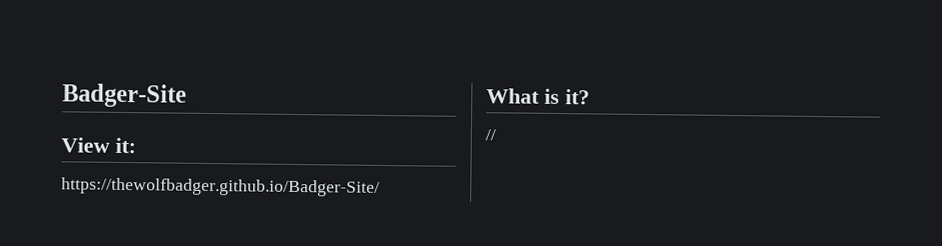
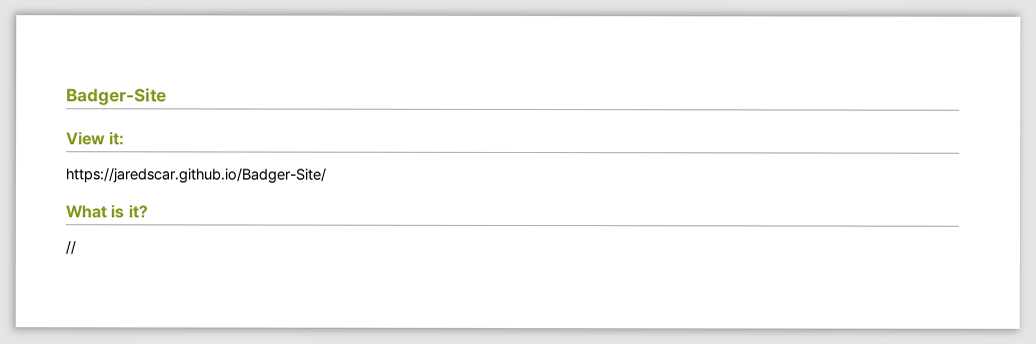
[61,177,380,197] https://thewolfbadger.github.io/Badger-Site/ -> [65,167,327,184] https://jaredscar.github.io/Badger-Site/

